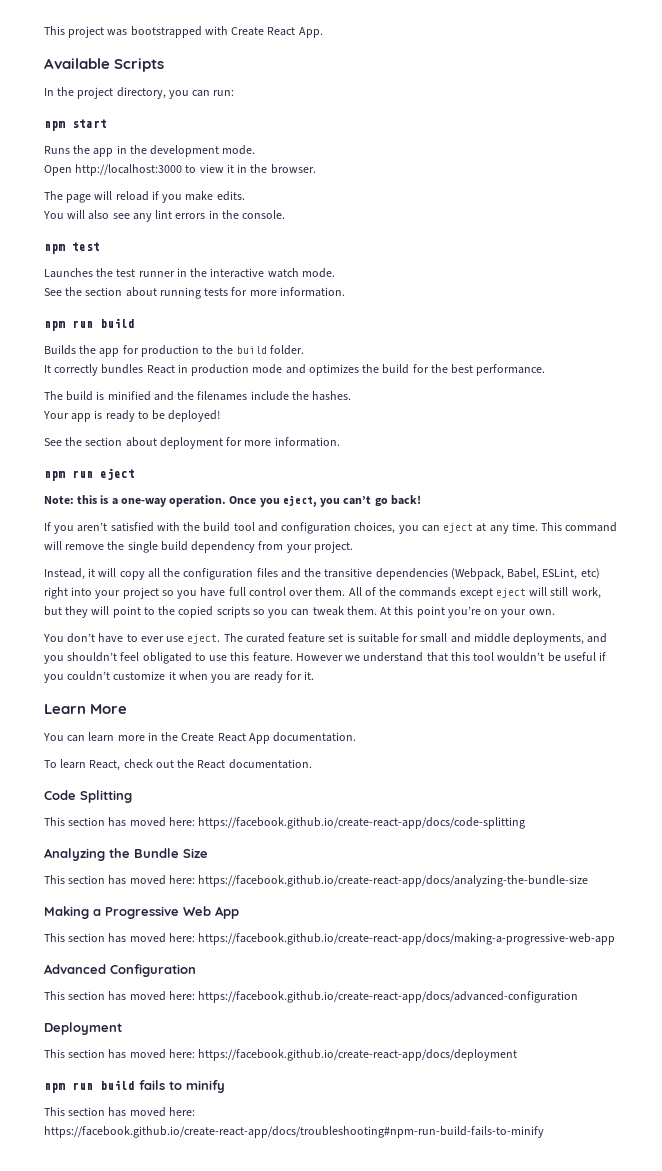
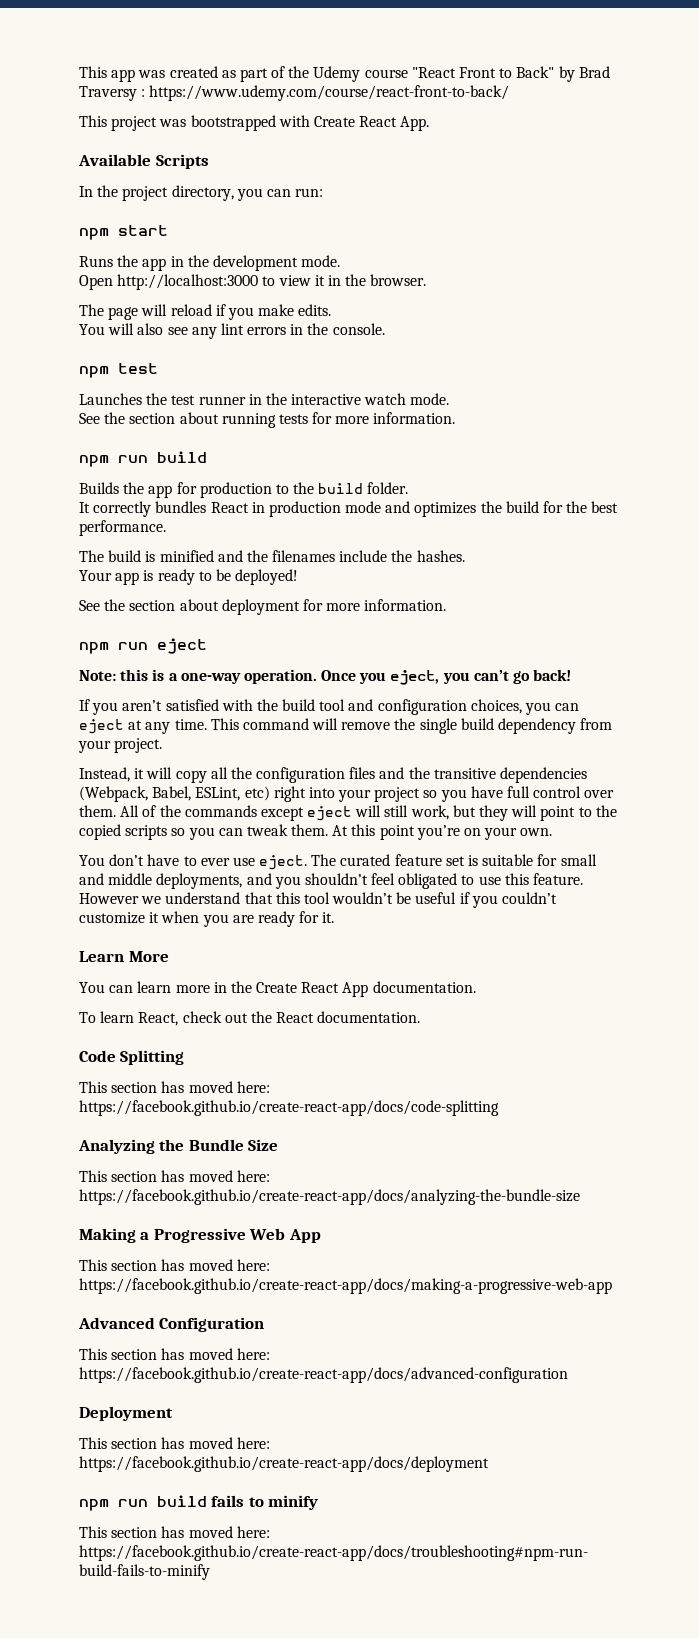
[44,26,65,35] This -> [79,66,610,82] [79,85,510,101] [79,115,107,127] This app was created as part of the Udemy course "React Front to Back" by Brad Traversy : https://www.udemy.com/course/react-front-to-back/ // This

